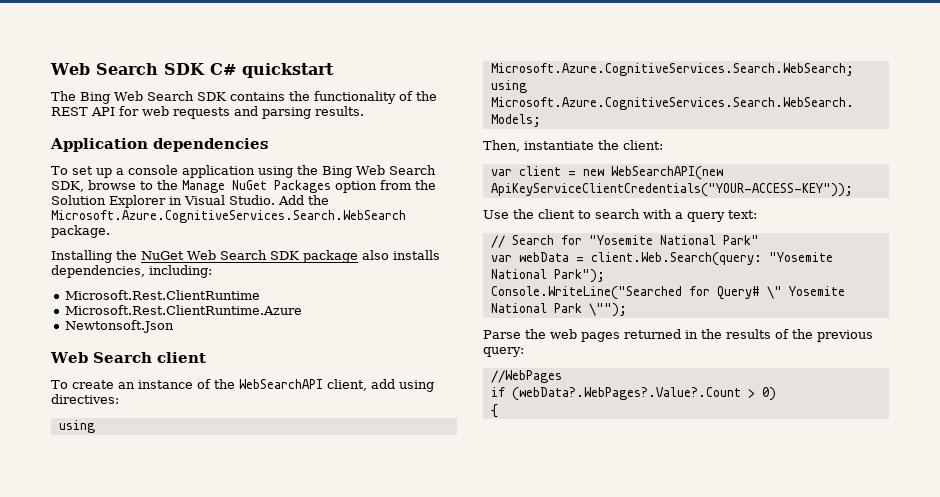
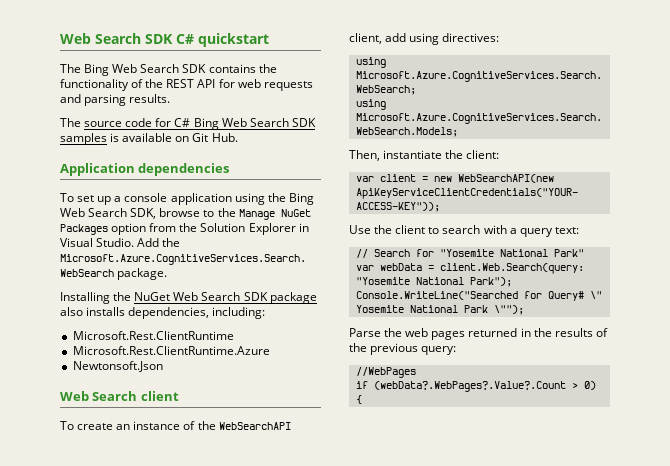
(364, 111) none -> [60,118,316,130] [60,133,238,145] // The source code for C# Bing Web Search SDK samples is available on Git Hub.

